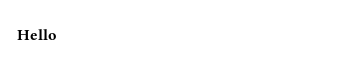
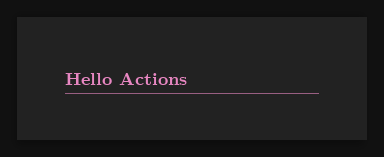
(57, 34) none -> [119,72,187,85] Actions

